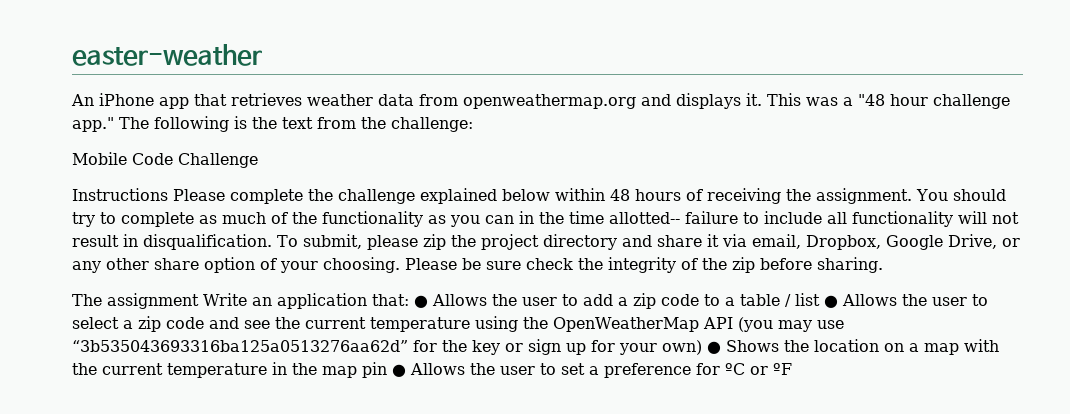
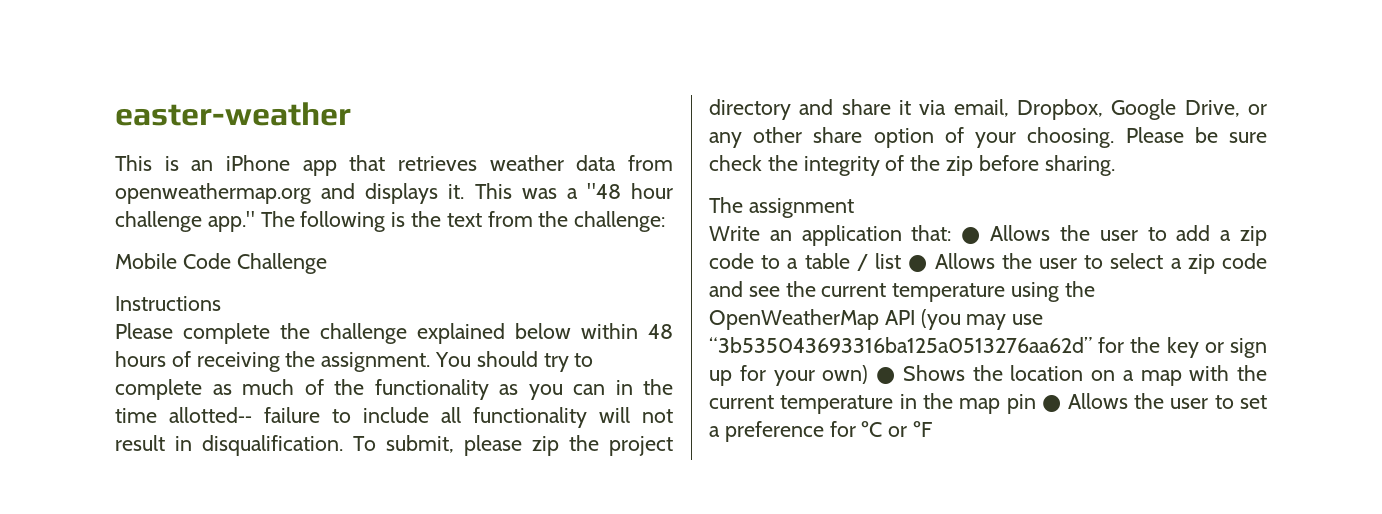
[71,94,94,106] An -> [115,155,214,171] This is an
(168, 194) none -> (221, 303) //
(199, 301) none -> (854, 208) //

